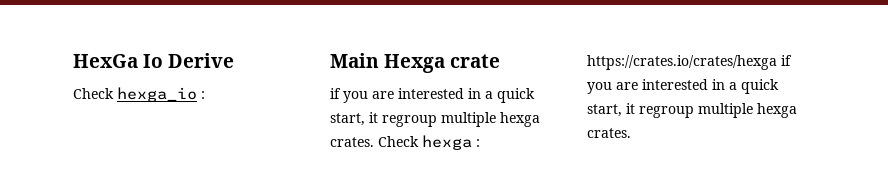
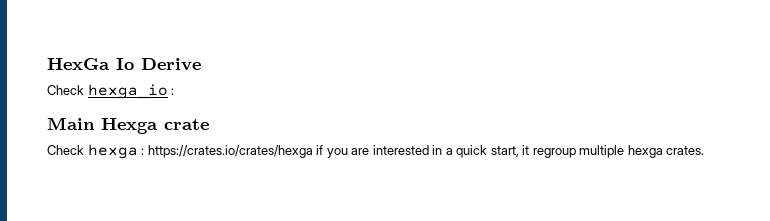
[330,88,535,103] [330,112,540,127] [330,137,374,147] if you are interested in a quick start, it regroup multiple hexga crates. -> (209, 124) none

